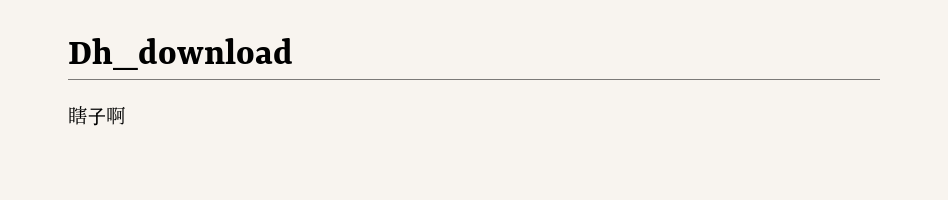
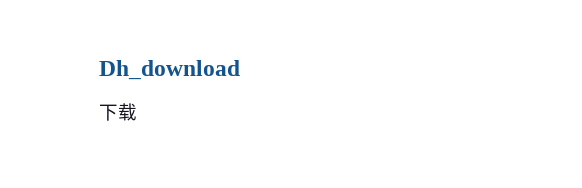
[68,106,126,126] 瞎子啊 -> [99,103,137,121] 下载

